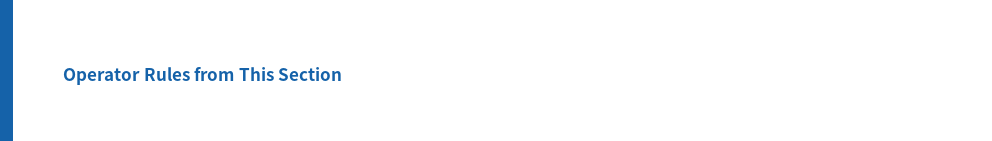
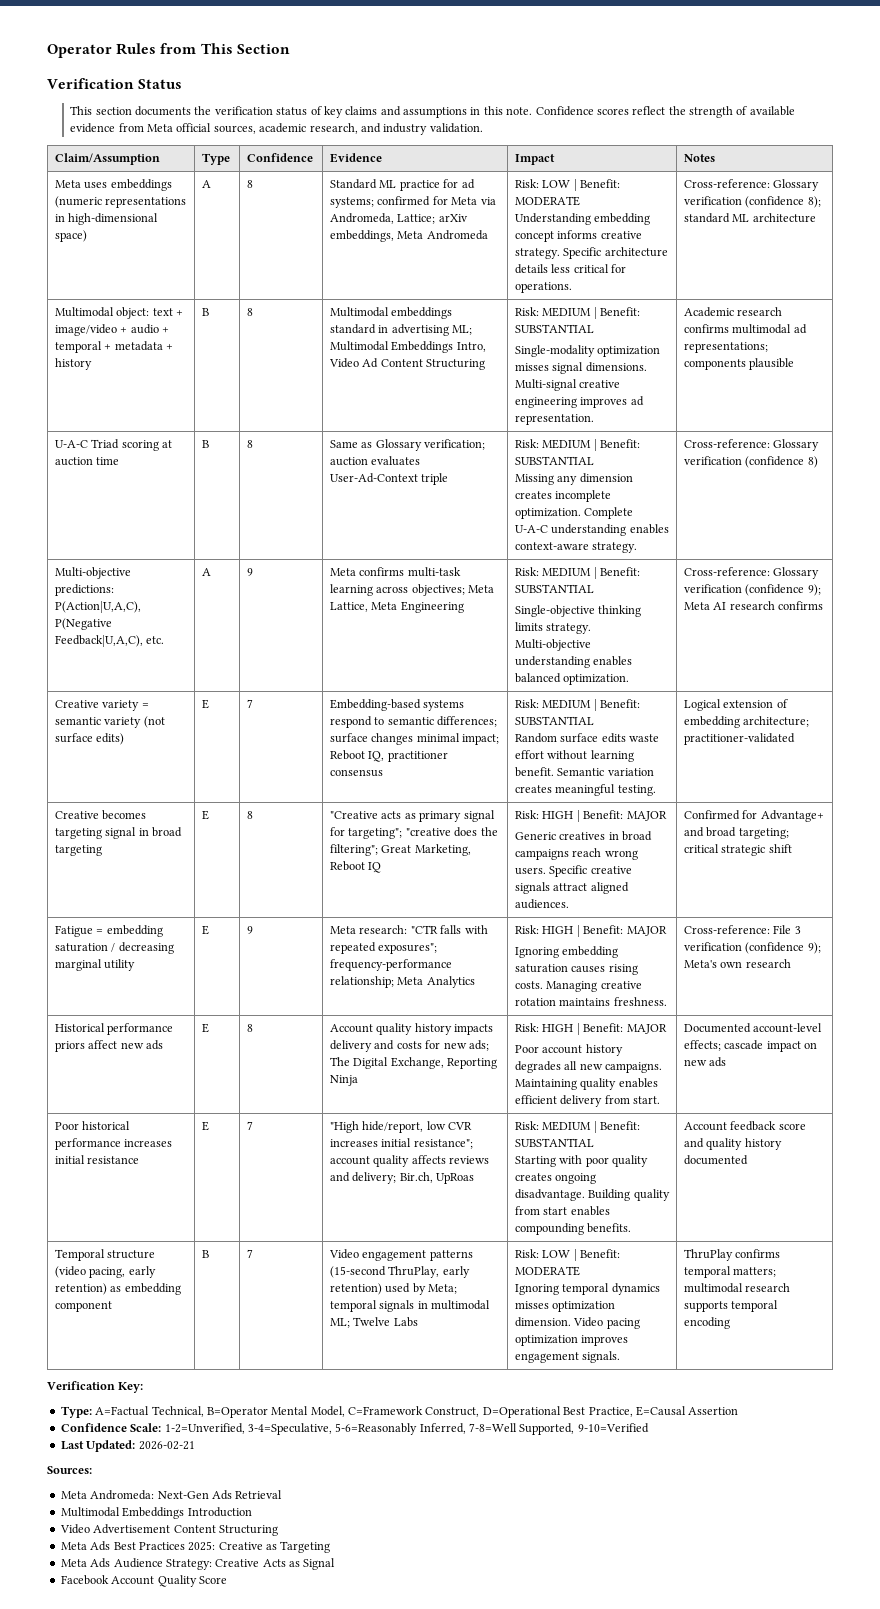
(343, 74) none -> [47,78,183,89] [70,106,795,118] [70,123,483,135] [55,153,161,165] [202,153,231,165] [247,153,314,162] [330,153,383,163] [515,154,556,165] [684,154,716,162] [55,179,172,191] [55,196,187,208] [55,213,159,225] [55,230,88,242] [202,180,212,188] [247,180,254,188] [330,179,475,191] [330,196,496,208] [330,213,468,224] [330,230,488,242] [515,179,621,191] [515,196,581,206] [515,213,651,225] [515,230,642,242] [515,247,668,259] [515,264,627,274] [515,282,573,293] [684,179,820,191] [684,196,821,208] [684,213,816,223] [55,307,184,319] [55,324,170,336] [55,341,174,353] [55,358,93,370] [202,308,210,316] [247,308,254,316] [330,307,453,319] [330,324,473,336] [330,341,486,353] [329,358,486,370] [515,307,641,319] [515,324,595,333] [515,345,661,357] [515,362,647,374] [515,379,621,391] [515,396,644,408] [515,414,595,425] [684,307,783,317] [684,324,807,334] [684,342,769,353] [684,358,795,370] [55,439,173,451] [55,457,120,466] [202,440,210,448] [247,440,254,448] [330,439,486,451] [330,456,421,466] [330,473,449,485] [515,439,641,451] [515,456,595,465] [515,473,633,485] [515,490,612,502] [515,507,634,519] [515,524,669,536] [515,542,638,553] [684,439,820,451] [684,456,818,468] [55,567,132,579] [55,584,115,596] [55,601,142,613] [55,618,113,630] [55,635,165,647] [202,568,212,576] [247,568,254,576] [330,567,461,577] [330,584,495,596] [330,601,464,613] [515,567,641,579] [515,584,595,593] [515,605,642,617] [515,622,592,634] [515,639,592,651] [515,656,633,668] [515,673,630,685] [684,567,820,579] [684,584,821,596] [684,601,824,610] [55,700,149,711] [55,716,165,728] [55,733,125,745] [202,699,210,709] [247,699,254,708] [330,699,465,711] [330,716,498,728] [330,733,500,745] [330,750,448,762] [330,769,384,777] [515,699,641,711] [515,716,595,725] [515,733,660,743] [515,750,634,762] [515,767,654,777] [515,784,656,796] [684,699,788,711] [684,716,810,728] [684,733,796,745] [55,810,147,820] [55,827,183,839] [55,845,103,856] [202,810,210,820] [247,811,254,819] [330,810,495,822] [330,827,498,839] [330,844,471,856] [330,861,382,873] [515,810,667,822] [515,831,653,841] [515,848,638,860] [515,865,632,877] [515,882,629,894] [515,899,570,909] [684,810,824,822] [684,827,789,839] [684,844,792,856] [55,925,163,937] [55,942,174,954] [55,959,136,971] [202,925,210,935] [247,926,254,934] [330,925,488,934] [330,942,438,954] [330,959,453,971] [330,976,475,988] [515,925,667,937] [515,946,619,958] [515,964,638,975] [515,981,642,992] [515,997,667,1006] [684,925,801,934] [684,942,821,954] [684,959,791,968] [55,1023,174,1035] [55,1040,164,1052] [202,1023,210,1033] [247,1024,254,1032] [330,1023,494,1035] [330,1040,489,1052] [330,1057,498,1069] [330,1075,359,1086] [515,1023,667,1035] [515,1044,623,1056] [515,1061,663,1073] [515,1078,658,1090] [515,1095,661,1107] [684,1023,823,1033] [684,1040,818,1052] [684,1057,727,1067] [55,1121,131,1130] [55,1138,173,1150] [55,1155,140,1164] [202,1121,210,1131] [247,1121,254,1130] [330,1121,473,1133] [330,1138,473,1149] [330,1155,490,1167] [330,1172,475,1184] [515,1121,641,1133] [515,1138,595,1147] [515,1155,649,1167] [515,1173,597,1184] [515,1189,670,1201] [515,1206,610,1216] [515,1223,632,1235] [684,1121,806,1131] [684,1138,782,1150] [684,1155,749,1165] [55,1249,156,1261] [55,1266,156,1278] [55,1283,181,1295] [55,1301,113,1312] [202,1250,210,1258] [247,1249,254,1258] [329,1249,473,1261] [330,1266,470,1278] [330,1283,458,1295] [330,1300,491,1312] [330,1317,418,1328] [515,1249,621,1261] [515,1266,581,1276] [515,1283,660,1295] [515,1301,616,1312] [515,1317,640,1329] [515,1335,629,1346] [515,1351,621,1363] [684,1249,781,1261] [684,1266,777,1278] [684,1283,791,1293] [684,1300,779,1312] [684,1317,731,1329] [47,1381,144,1393] [60,1406,739,1418] [60,1423,649,1435] [60,1440,195,1452] [47,1466,92,1474] [60,1490,283,1500] [60,1507,252,1519] [59,1524,278,1536] [60,1541,331,1553] [60,1558,336,1570] [60,1575,227,1587] // Verification Status // This section documents the verification status of key claims and assumptions in this note. Confidence scores reflect the strength of available evidence from Meta official sources, academic research, and industry validation. // Claim/Assumption | Type | Confidence | Evidence | Impact | Notes // Meta uses embeddings (numeric representations in high-dimensional space) | A | 8 | Standard ML practice for ad systems; confirmed for Meta via Andromeda, Lattice; arXiv embeddings, Meta Andromeda | Risk: LOW | Benefit: MODERATE // Understanding embedding concept informs creative strategy. Specific architecture details less critical for operations. | Cross-reference: Glossary verification (confidence 8); standard ML architecture // Multimodal object: text + image/video + audio + temporal + metadata + history | B | 8 | Multimodal embeddings standard in advertising ML; Multimodal Embeddings Intro, Video Ad Content Structuring | Risk: MEDIUM | Benefit: SUBSTANTIAL // Single-modality optimization misses signal dimensions. Multi-signal creative engineering improves ad representation. | Academic research confirms multimodal ad representations; components plausible // U-A-C Triad scoring at auction time | B | 8 | Same as Glossary verification; auction evaluates User-Ad-Context triple | Risk: MEDIUM | Benefit: SUBSTANTIAL // Missing any dimension creates incomplete optimization. Complete U-A-C understanding enables context-aware strategy. | Cross-reference: Glossary verification (confidence 8) // Multi-objective predictions: P(Action|U,A,C), P(Negative Feedback|U,A,C), etc. | A | 9 | Meta confirms multi-task learning across objectives; Meta Lattice, Meta Engineering | Risk: MEDIUM | Benefit: SUBSTANTIAL // Single-objective thinking limits strategy. Multi-objective understanding enables balanced optimization. | Cross-reference: Glossary verification (confidence 9); Meta AI research confirms // Creative variety = semantic variety (not surface edits) | E | 7 | Embedding-based systems respond to semantic differences; surface changes minimal impact; Reboot IQ, practitioner consensus | Risk: MEDIUM | Benefit: SUBSTANTIAL // Random surface edits waste effort without learning benefit. Semantic variation creates meaningful testing. | Logical extension of embedding architecture; practitioner-validated // Creative becomes targeting signal in broad targeting | E | 8 | "Creative acts as primary signal for targeting"; "creative does the filtering"; Great Marketing, Reboot IQ | Risk: HIGH | Benefit: MAJOR // Generic creatives in broad campaigns reach wrong users. Specific creative signals attract aligned audiences. | Confirmed for Advantage+ and broad targeting; critical strategic shift // Fatigue = embedding saturation / decreasing marginal utility | E | 9 | Meta research: "CTR falls with repeated exposures"; frequency-performance relationship; Meta Analytics | Risk: HIGH | Benefit: MAJOR // Ignoring embedding saturation causes rising costs. Managing creative rotation maintains freshness. | Cross-reference: File 3 verification (confidence 9); Meta's own research // Historical performance priors affect new ads | E | 8 | Account quality history impacts delivery and costs for new ads; The Digital Exchange, Reporting Ninja | Risk: HIGH | Benefit: MAJOR // Poor account history degrades all new campaigns. Maintaining quality enables efficient delivery from start. | Documented account-level effects; cascade impact on new ads // Poor historical performance increases initial resistance | E | 7 | "High hide/report, low CVR increases initial resistance"; account quality affects reviews and delivery; Bir.ch, UpRoas | Risk: MEDIUM | Benefit: SUBSTANTIAL // Starting with poor quality creates ongoing disadvantage. Building quality from start enables compounding benefits. | Account feedback score and quality history documented // Temporal structure (video pacing, early retention) as embedding component | B | 7 | Video engagement patterns (15-second ThruPlay, early retention) used by Meta; temporal signals in multimodal ML; Twelve Labs | Risk: LOW | Benefit: MODERATE // Ignoring temporal dynamics misses optimization dimension. Video pacing optimization improves engagement signals. | ThruPlay confirms temporal matters; multimodal research supports temporal encoding // Verification Key: // Type: A=Factual Technical, B=Operator Mental Model, C=Framework Construct, D=Operational Best Practice, E=Causal Assertion // Confidence Scale: 1-2=Unverified, 3-4=Speculative, 5-6=Reasonably Inferred, 7-8=Well Supported, 9-10=Verified // Last Updated: 2026-02-21 // Sources: // Meta Andromeda: Next-Gen Ads Retrieval // Multimodal Embeddings Introduction // Video Advertisement Content Structuring // Meta Ads Best Practices 2025: Creative as Targeting // Meta Ads Audience Strategy: Creative Acts as Signal // Facebook Account Quality Score

